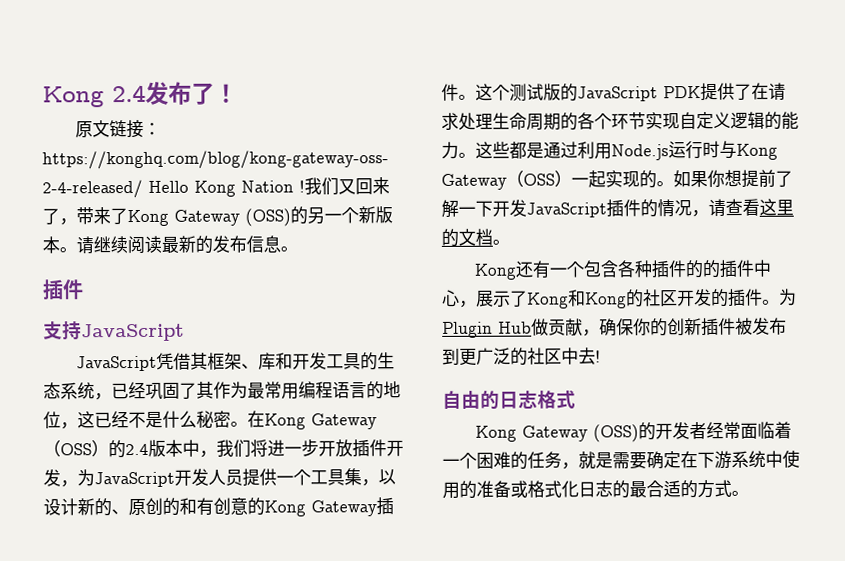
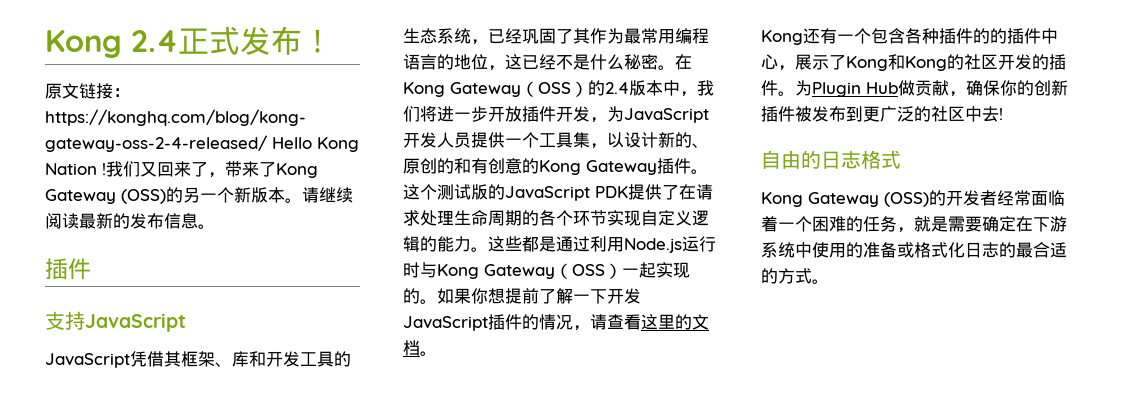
[145,81,215,105] 发布了 -> [178,26,302,55] 正式发布

